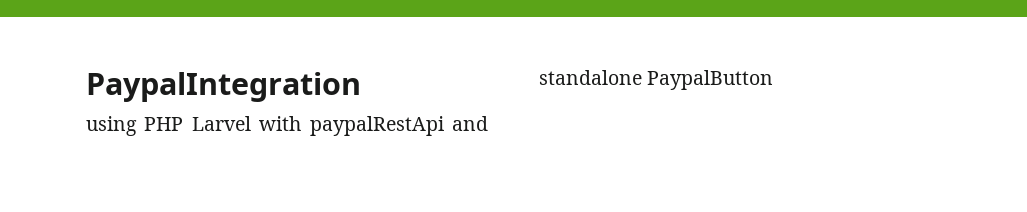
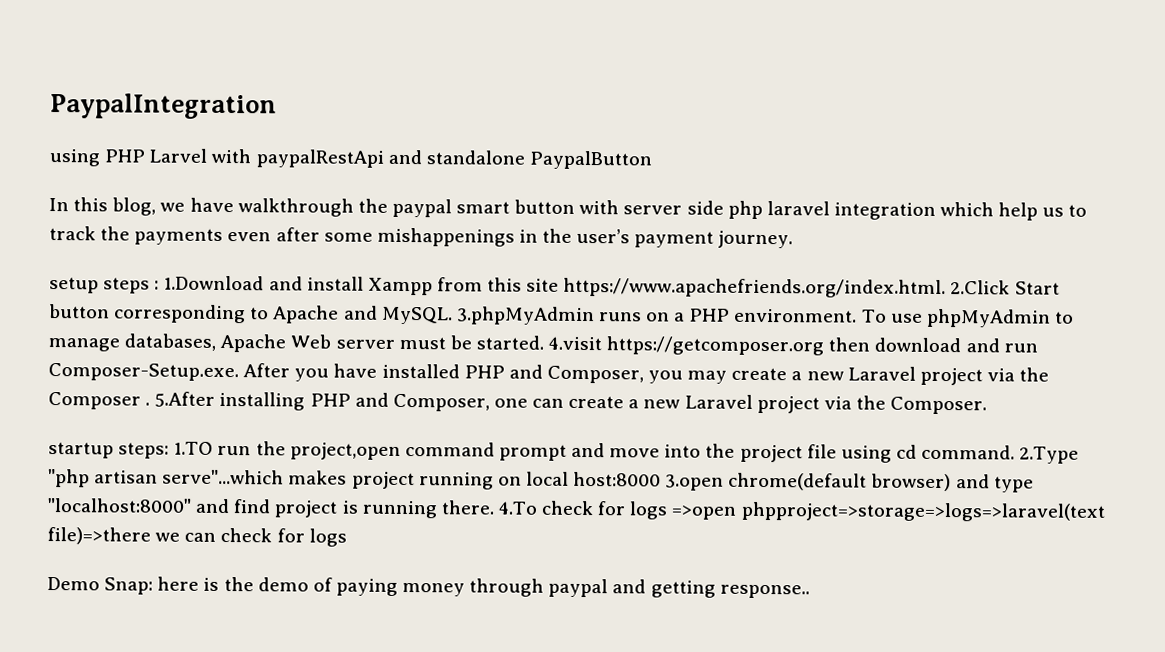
(774, 80) none -> [49,197,1088,221] [49,226,794,249] [49,275,1060,299] [49,304,1074,328] [48,333,1038,356] [48,363,1050,386] [48,391,988,415] [48,441,1080,464] [48,469,1034,493] [47,498,1106,522] [47,527,347,547] [47,576,810,599] // In this blog, we have walkthrough the paypal smart button with server side php laravel integration which help us to track the payments even after some mishappenings in the user’s payment journey. // setup steps : 1.Download and install Xampp from this site https://www.apachefriends.org/index.html. 2.Click Start button corresponding to Apache and MySQL. 3.phpMyAdmin runs on a PHP environment. To use phpMyAdmin to manage databases, Apache Web server must be started. 4.visit https://getcomposer.org then download and run Composer-Setup.exe. After you have installed PHP and Composer, you may create a new Laravel project via the Composer . 5.After installing PHP and Composer, one can create a new Laravel project via the Composer. // startup steps: 1.TO run the project,open command prompt and move into the project file using cd command. 2.Type "php artisan serve"...which makes project running on local host:8000 3.open chrome(default browser) and type "localhost:8000" and find project is running there. 4.To check for logs =>open phpproject=>storage=>logs=>laravel(text file)=>there we can check for logs // Demo Snap: here is the demo of paying money through paypal and getting response..

